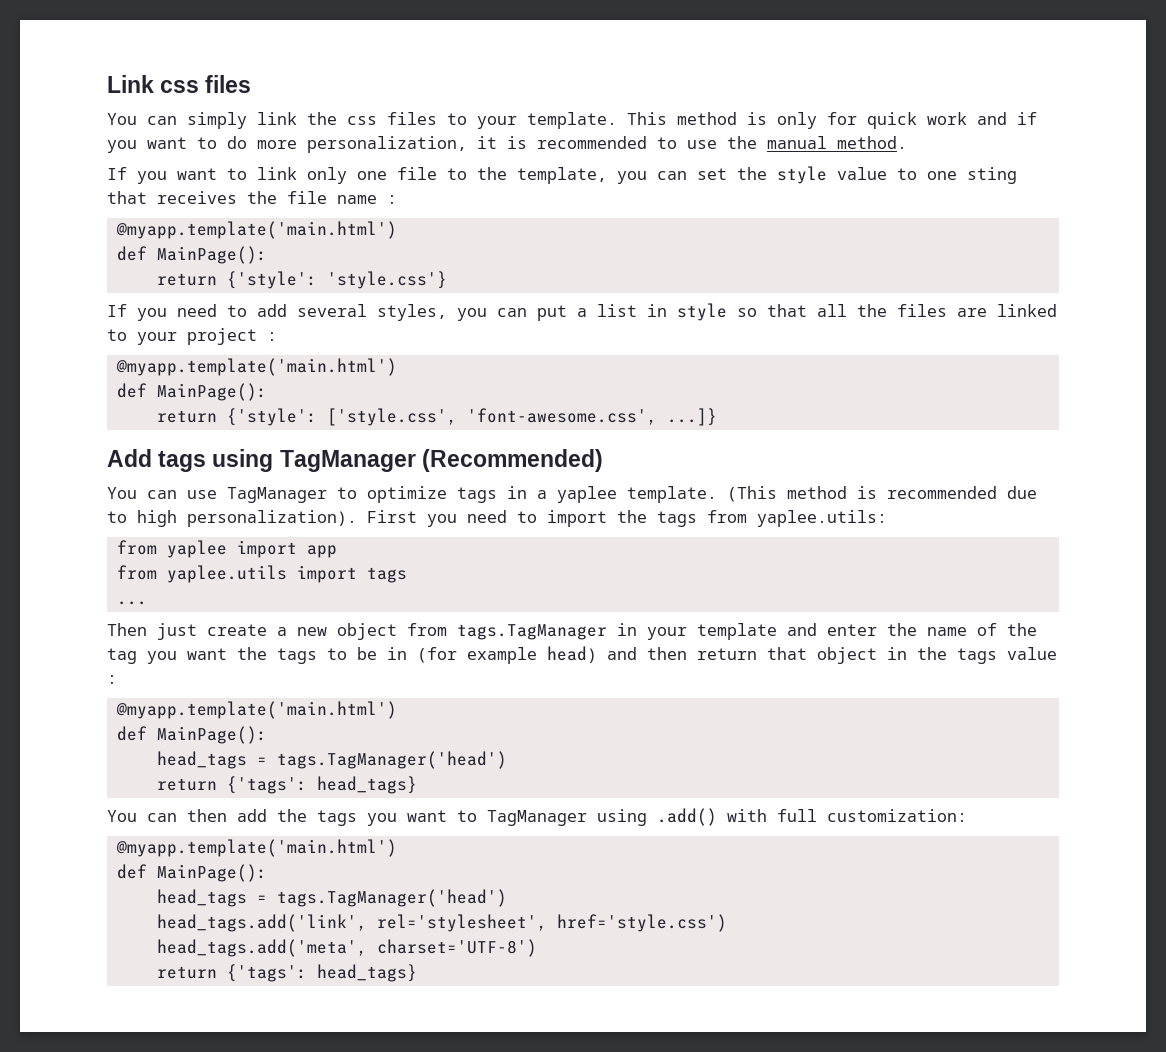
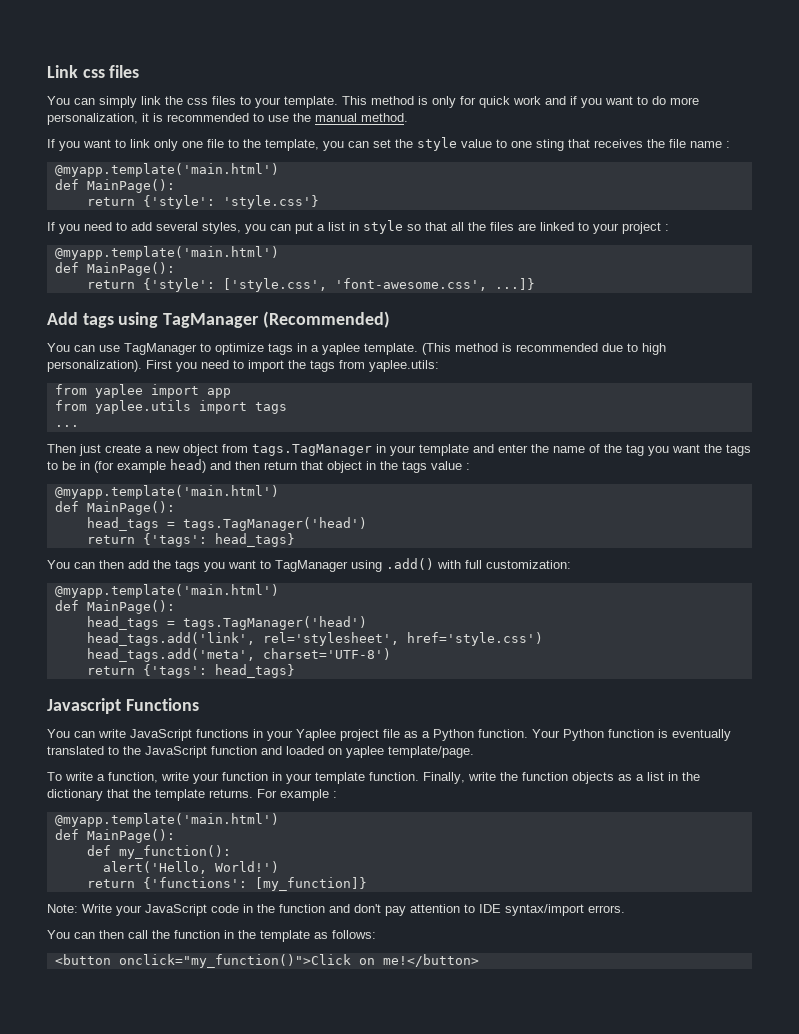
(417, 973) none -> [47,698,199,714] [47,729,731,741] [47,746,474,758] [47,772,700,784] [47,789,337,801] [54,813,279,827] [54,829,175,843] [86,845,231,859] [102,861,279,874] [86,877,367,891] [47,904,625,916] [47,930,376,942] [54,954,479,968] // Javascript Functions // You can write JavaScript functions in your Yaplee project file as a Python function. Your Python function is eventually translated to the JavaScript function and loaded on yaplee template/page. // To write a function, write your function in your template function. Finally, write the function objects as a list in the dictionary that the template returns. For example : // @myapp.template('main.html') // def MainPage(): // def my_function(): // alert('Hello, World!') // return {'functions': [my_function]} // Note: Write your JavaScript code in the function and don't pay attention to IDE syntax/import errors. // You can then call the function in the template as follows: // <button onclick="my_function()">Click on me!</button>

